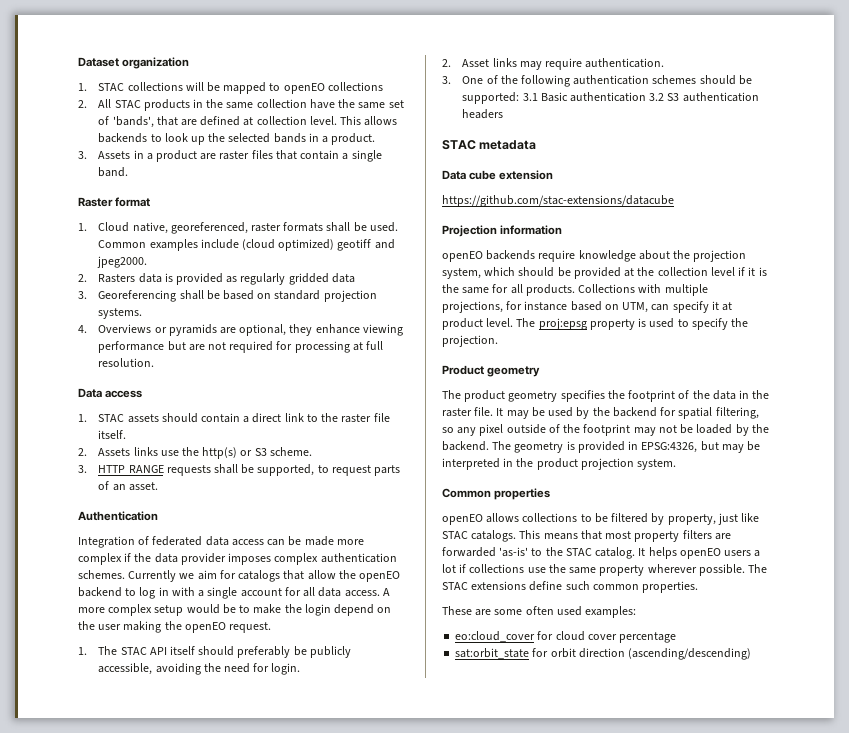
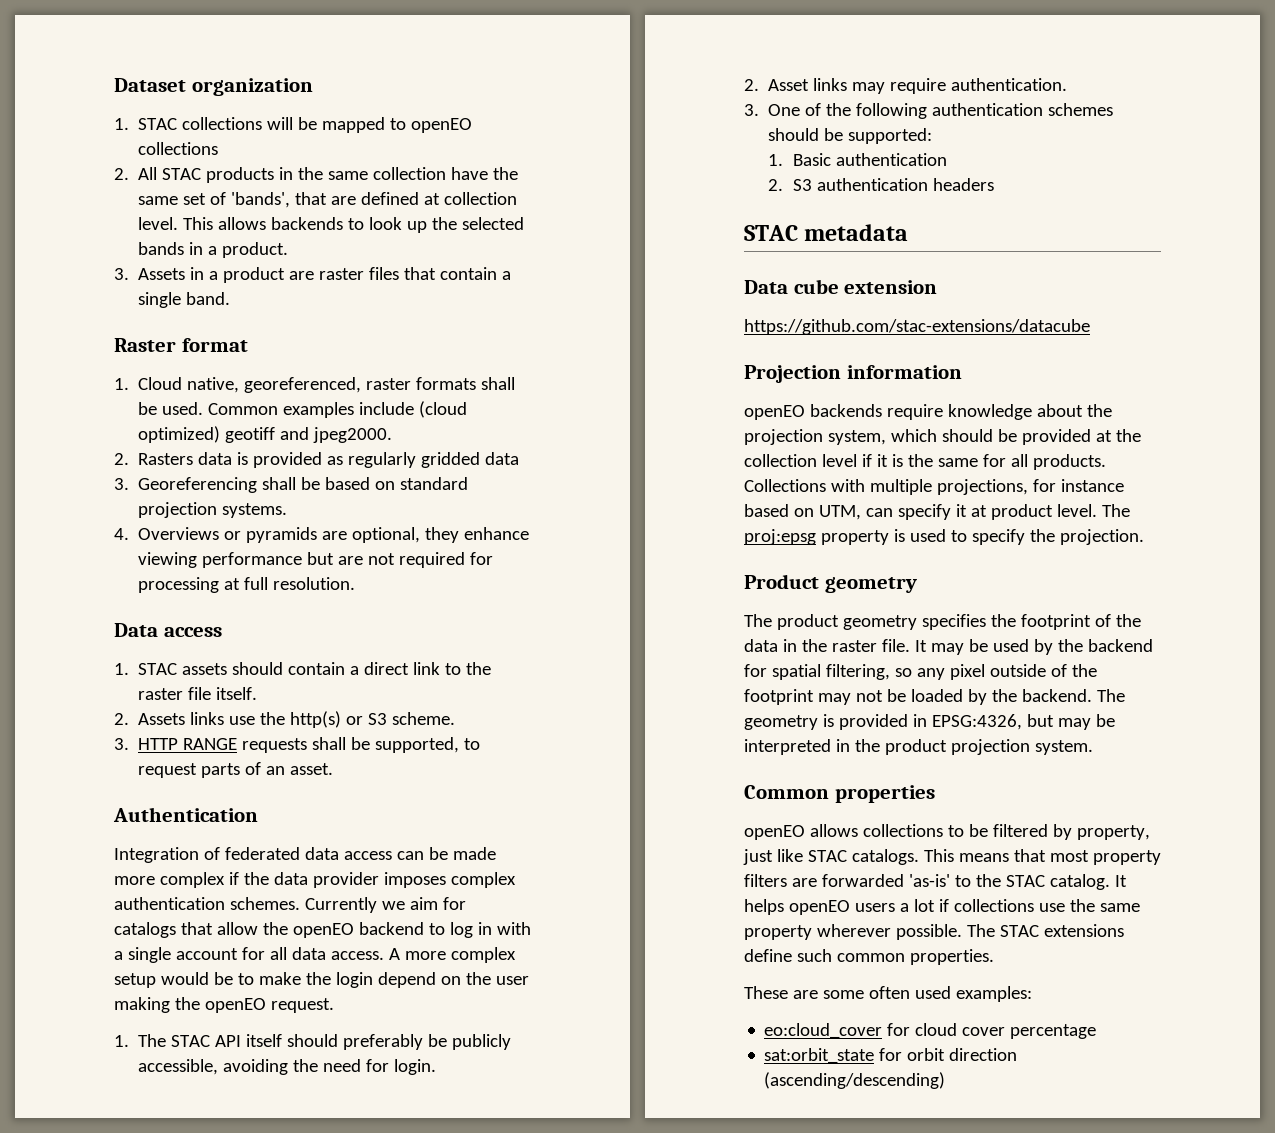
[522,93,538,101] 3.1 -> [768,154,784,166] // 1.
[649,93,665,101] 3.2 -> [768,179,784,191] // 2.

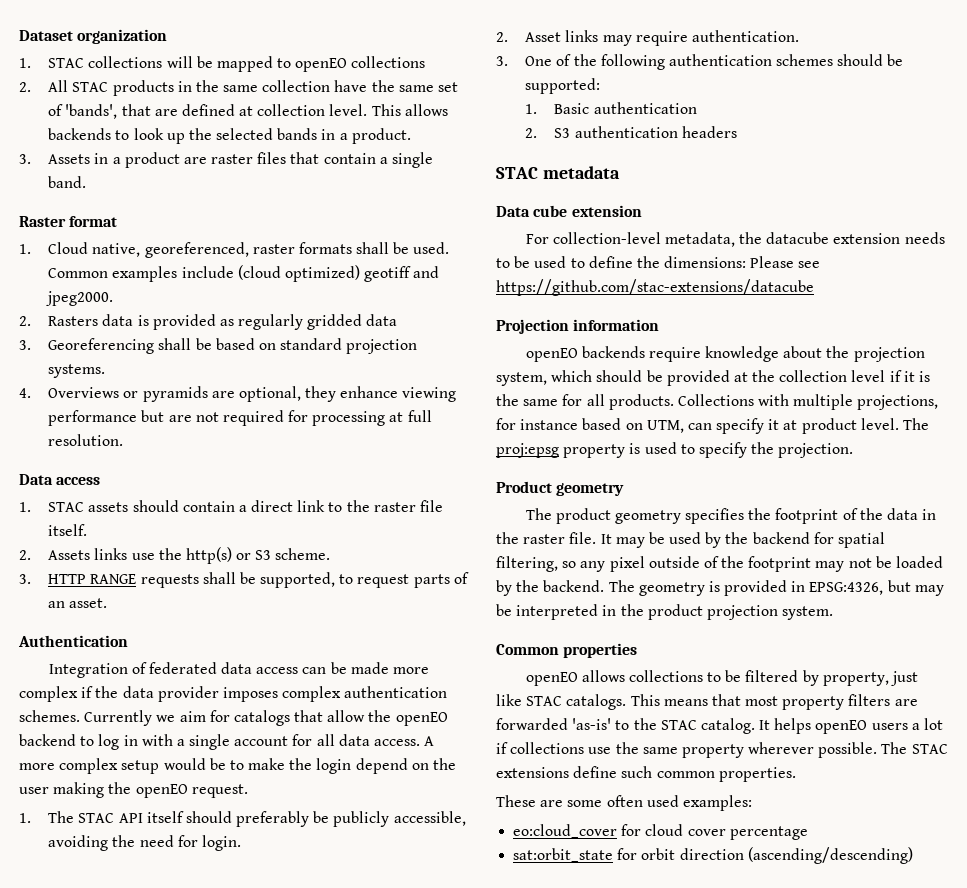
(938, 287) none -> [525,232,945,247] [496,256,821,268] For collection-level metadata, the datacube extension needs to be used to define the dimensions: Please see

